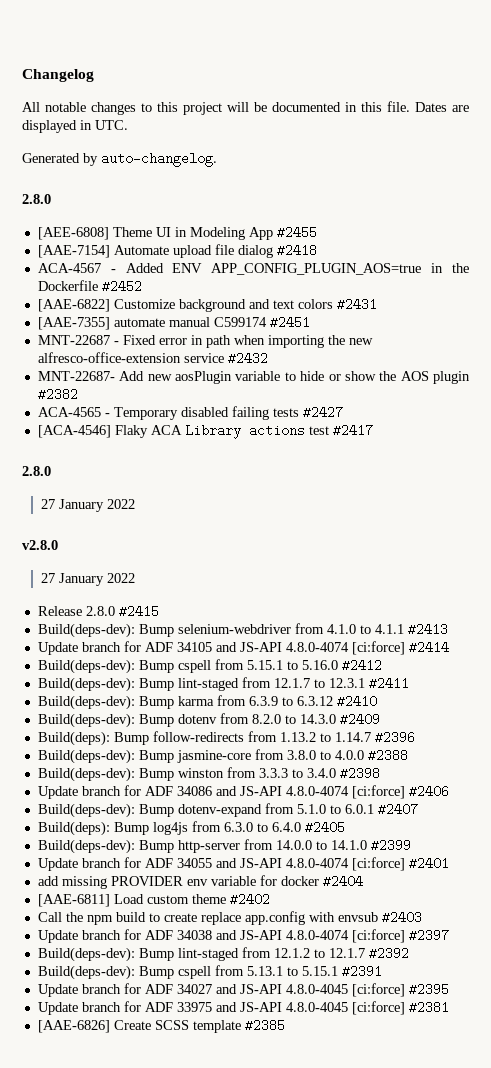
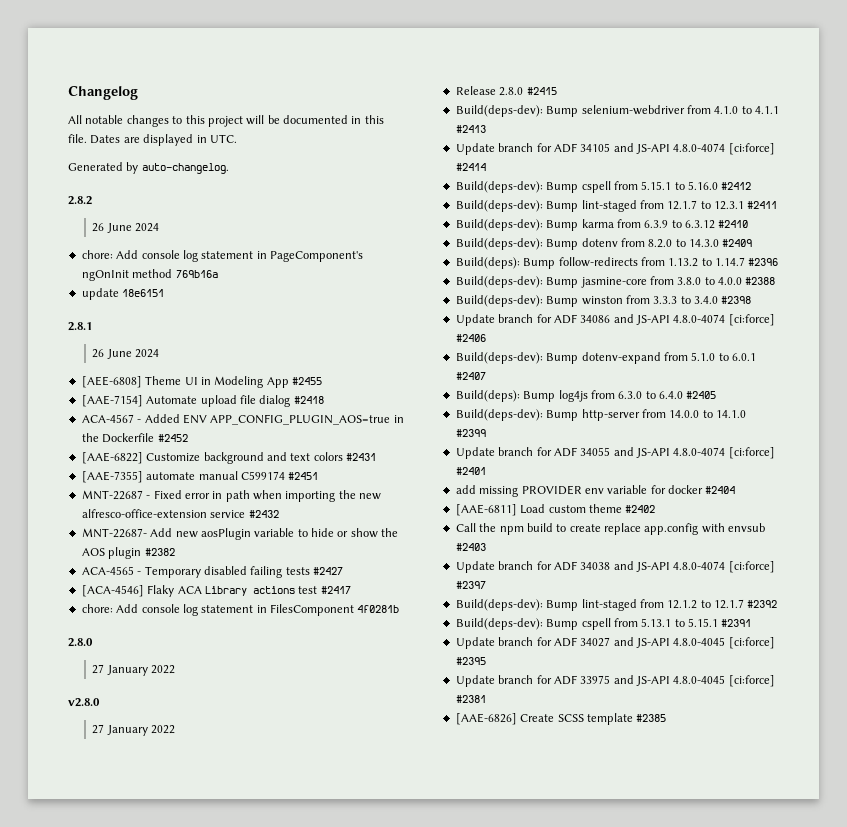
[22,194,51,204] 2.8.0 -> [68,196,92,205] [92,223,160,233] [81,250,363,262] [81,269,218,281] [81,288,165,300] [68,322,92,331] [92,349,160,359] 2.8.2 // 26 June 2024 // chore: Add console log statement in PageComponent's ngOnInit method 769b16a // update 18e6151 // 2.8.1 // 26 June 2024
(373, 430) none -> [81,604,400,616] // chore: Add console log statement in FilesComponent 4f0281b

